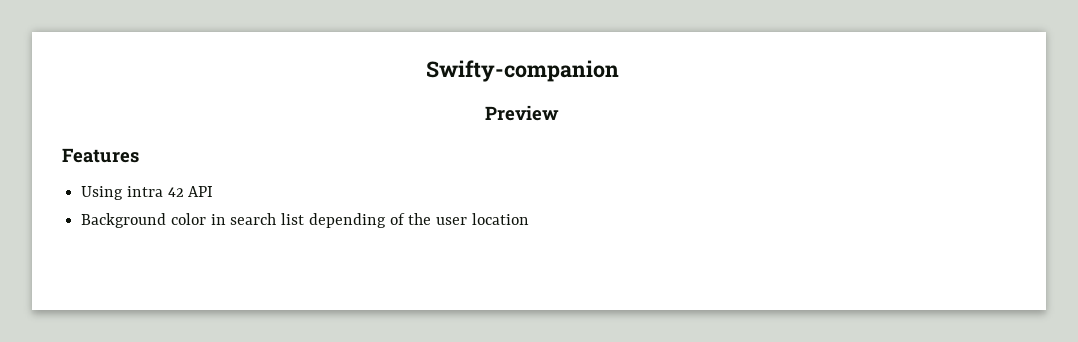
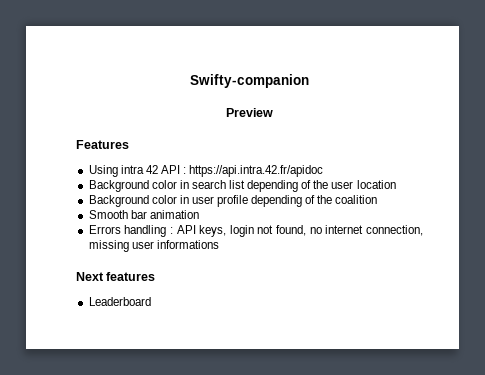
(214, 191) none -> [183,165,324,177] : https://api.intra.42.fr/apidoc
(529, 219) none -> [88,195,378,207] [88,210,199,219] [88,225,423,237] [88,240,219,252] [76,272,156,281] [88,297,151,306] // Background color in user profile depending of the coalition // Smooth bar animation // Errors handling : API keys, login not found, no internet connection, missing user informations // Next features // Leaderboard

